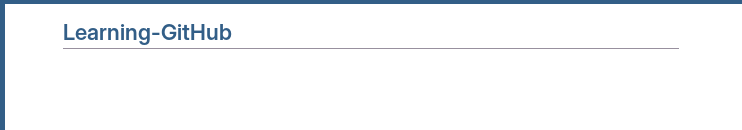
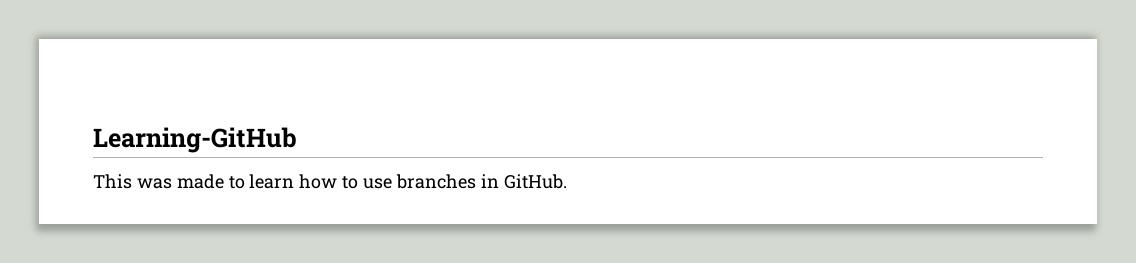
(232, 34) none -> [93,174,567,189] // This was made to learn how to use branches in GitHub.

